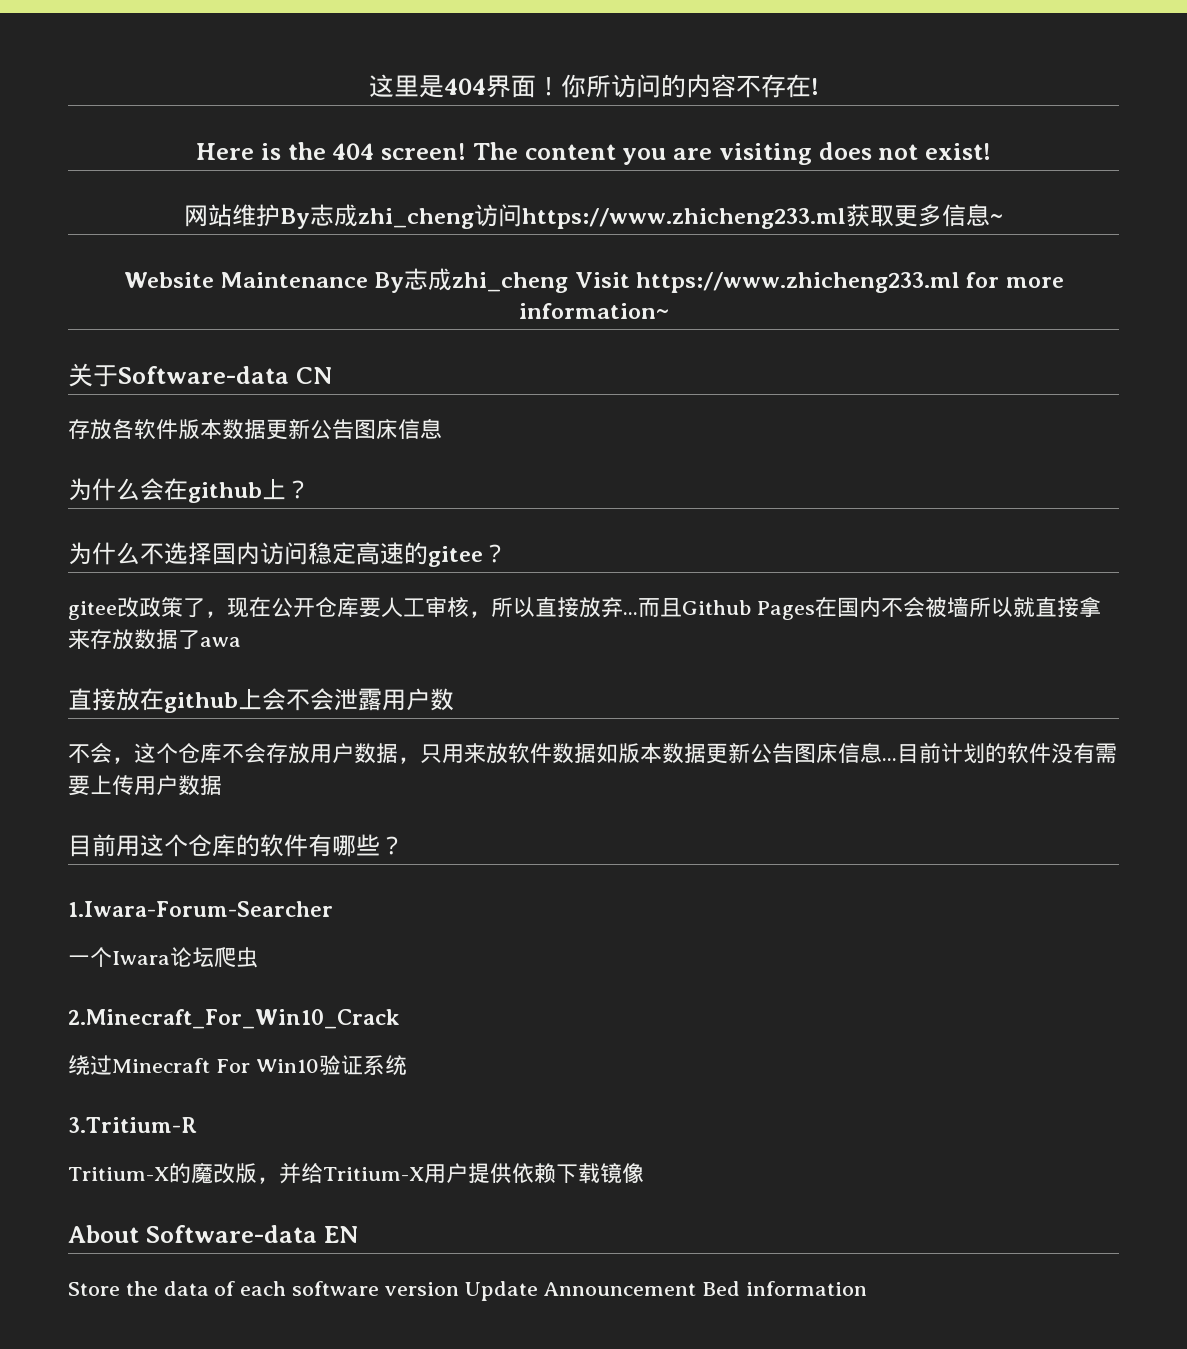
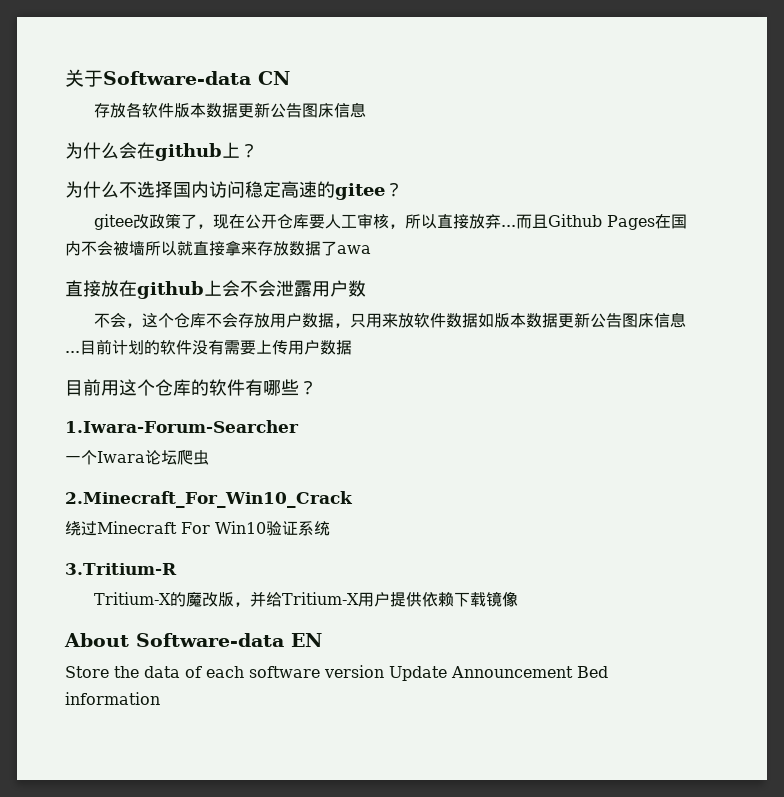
[368,74,819,98] [196,142,991,165] [184,204,1003,229] [123,268,1064,293] [518,303,669,319] 这里是404界面！你所访问的内容不存在! // Here is the 404 screen! The content you are visiting does not exist! // 网站维护By志成zhi_cheng访问https://www.zhicheng233.ml获取更多信息~ // Website Maintenance By志成zhi_cheng Visit https://www.zhicheng233.ml for more information~ // -> (65, 78) none

